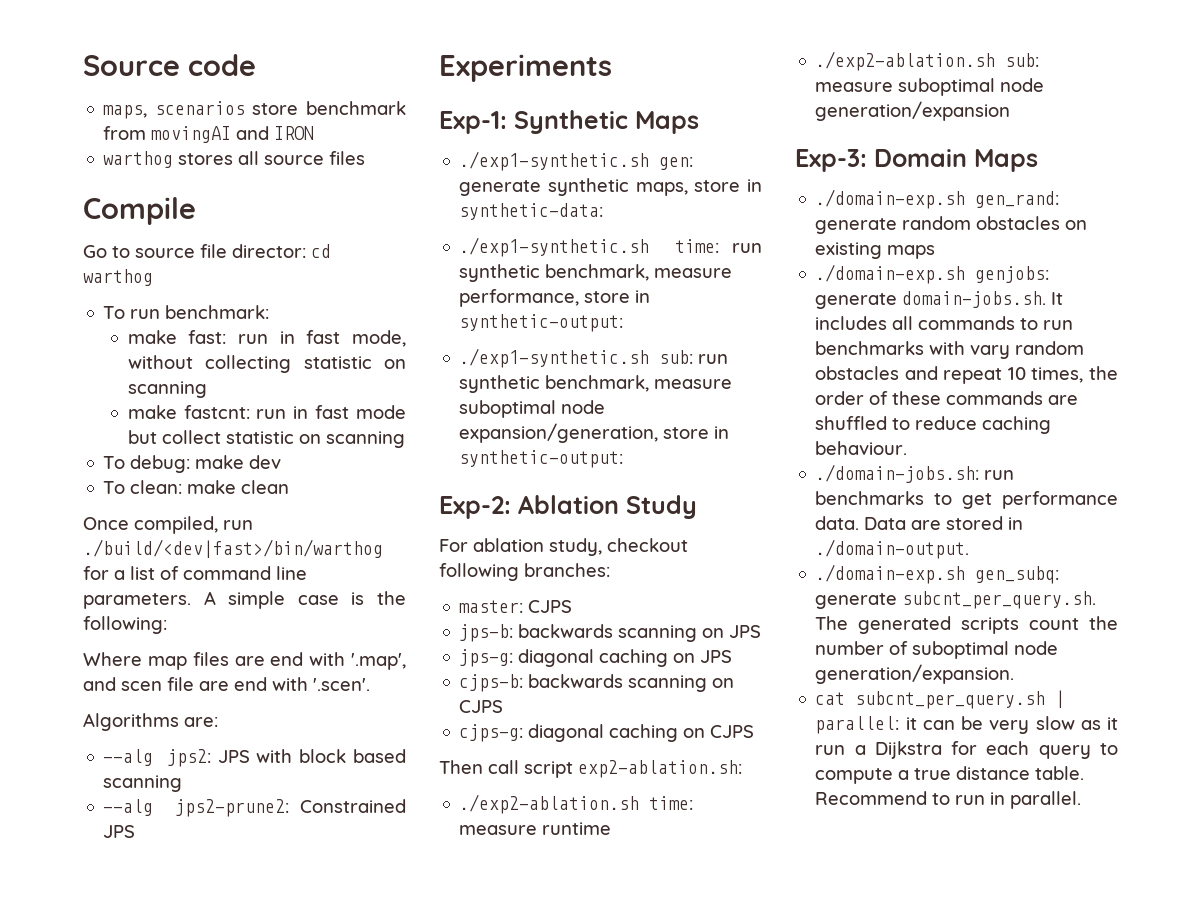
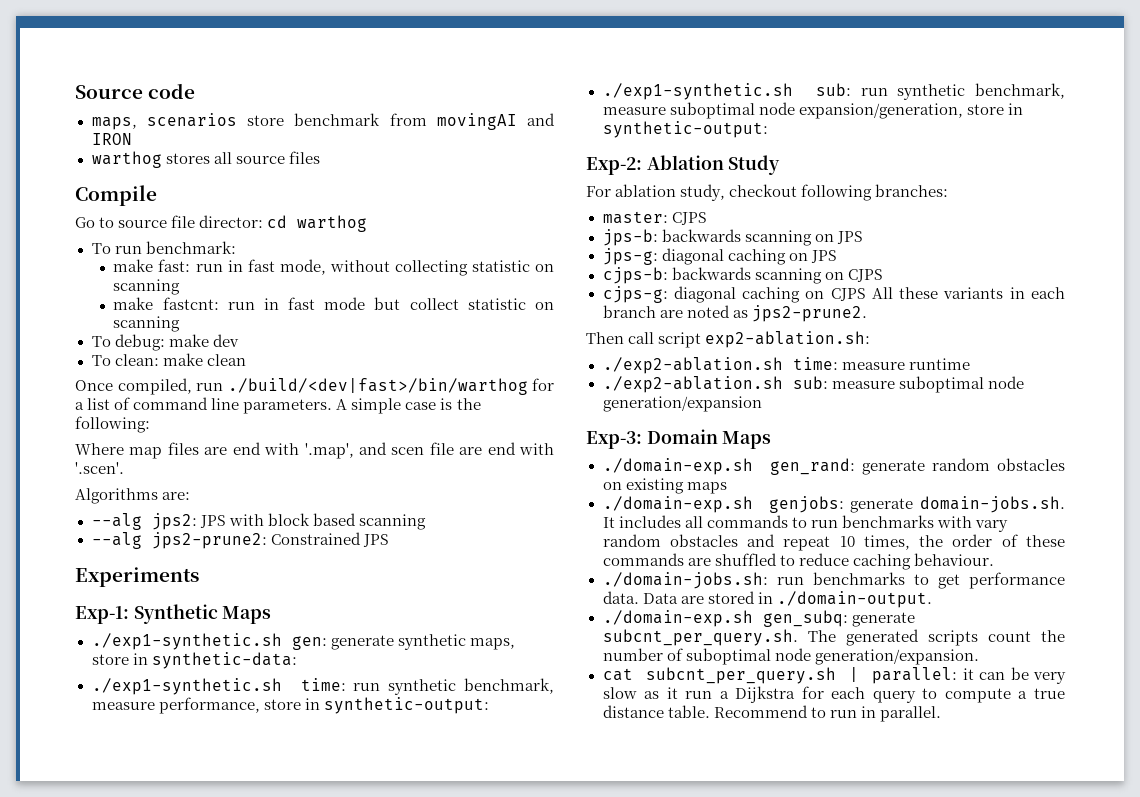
(755, 731) none -> [871,287,1065,299] [602,305,867,322] All these variants in each branch are noted as jps2-prune2.

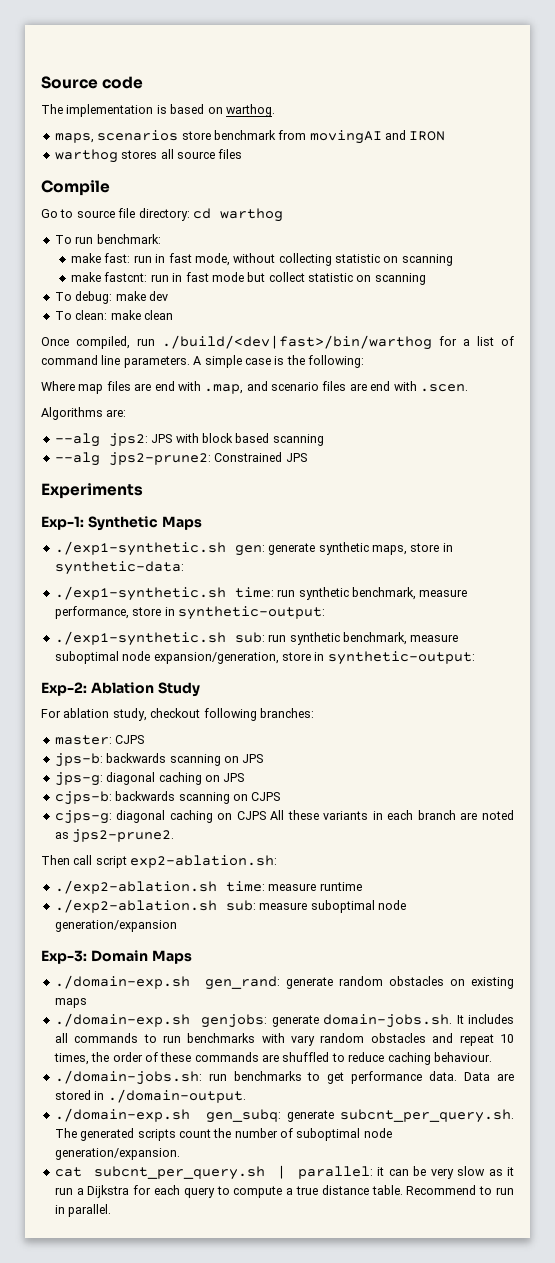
(196, 91) none -> [41,104,275,117] // The implementation is based on warthog.
[199,215,264,228] director: -> [138,208,190,221] directory:
[304,442,555,459] [75,462,124,474] '.map', and scen file are end with '.scen'. -> [204,381,468,394] .map, and scenario files are end with .scen.

